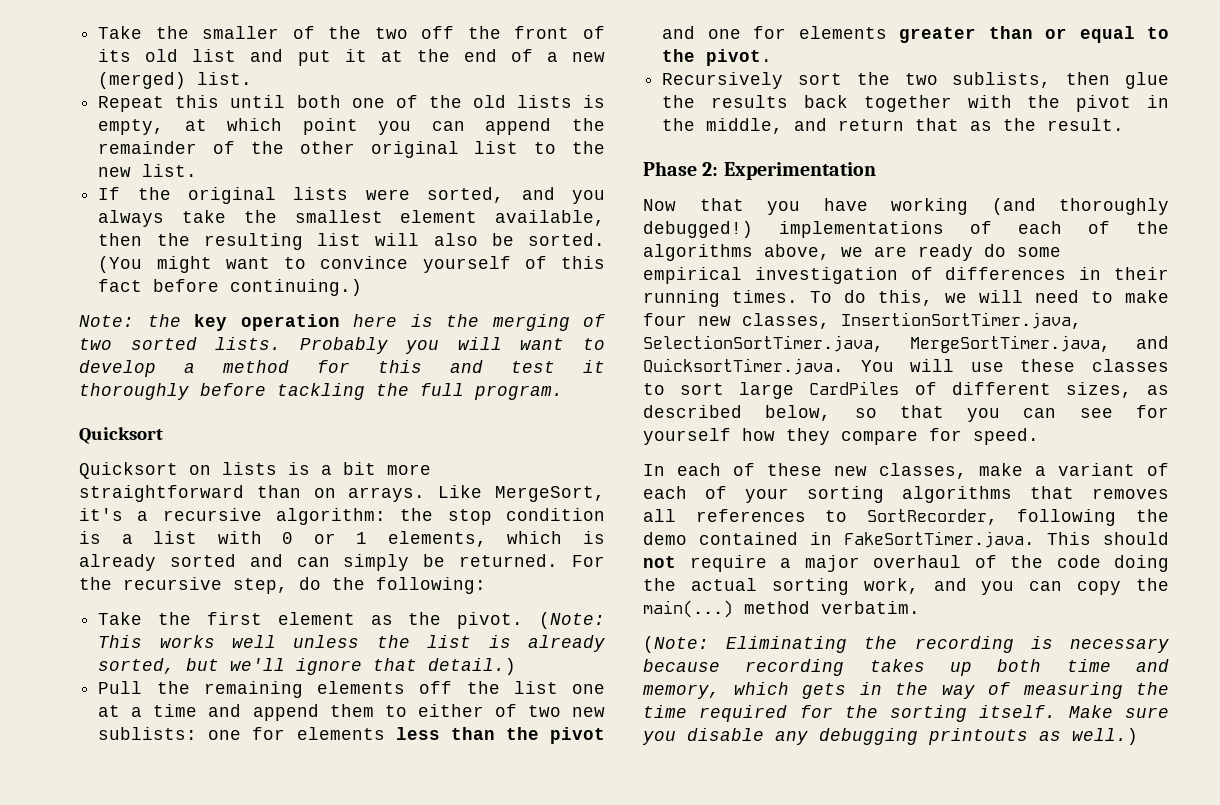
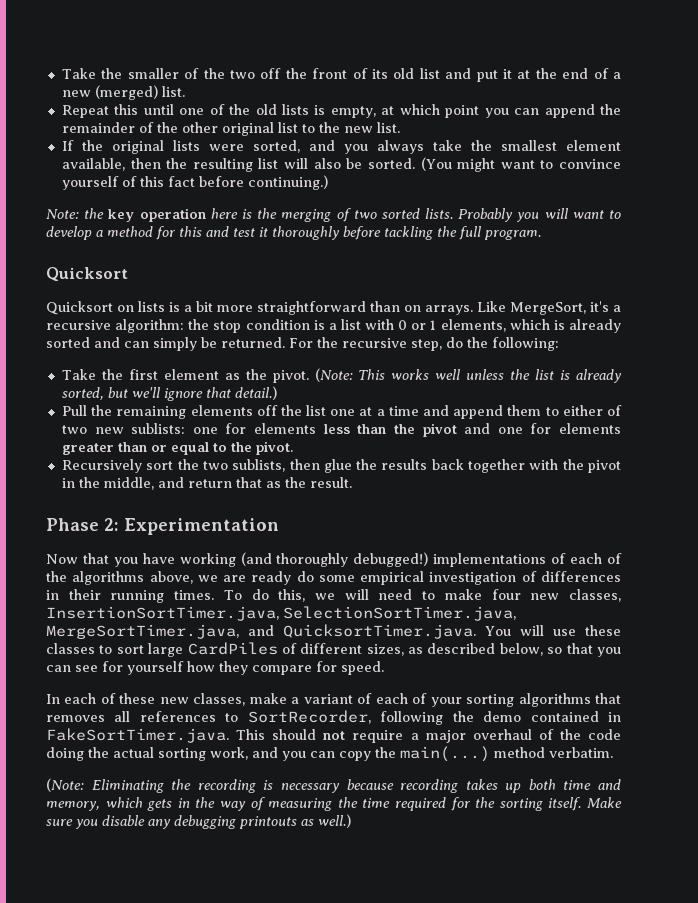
[296,95,341,108] both -> (174, 109) none

